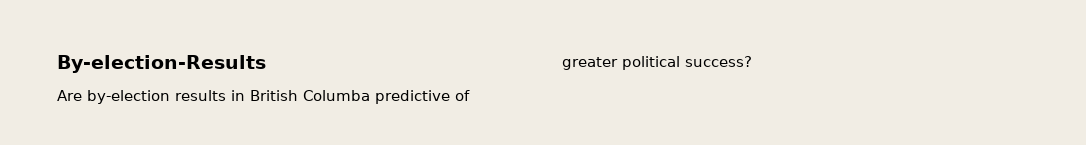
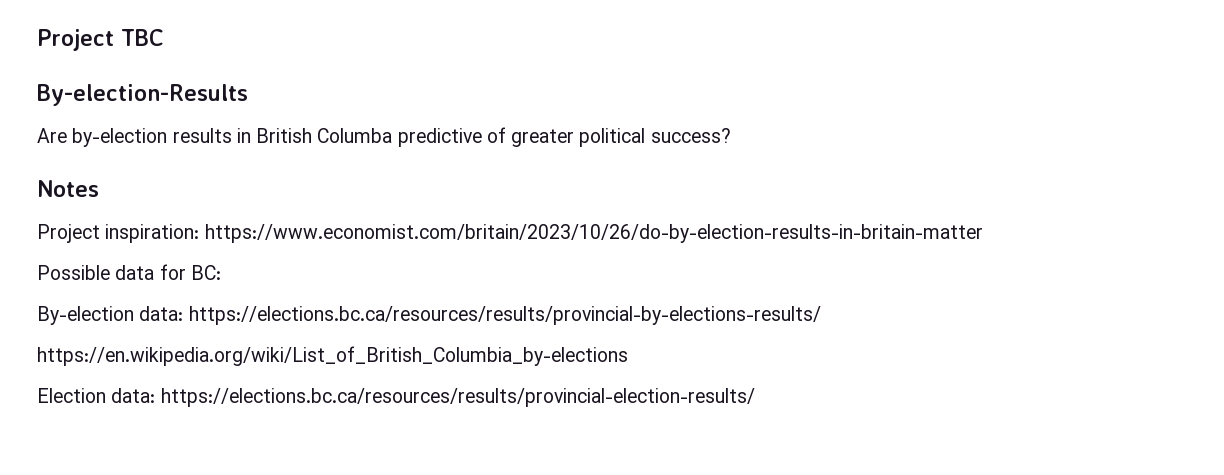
(57, 64) none -> [37,29,164,51] Project TBC //
(752, 61) none -> [37,180,99,197] [37,224,983,243] [37,264,221,280] [37,306,821,325] [37,346,628,366] [37,388,755,407] // Notes // Project inspiration: https://www.economist.com/britain/2023/10/26/do-by-election-results-in-britain-matter // Possible data for BC: // By-election data: https://elections.bc.ca/resources/results/provincial-by-elections-results/ // https://en.wikipedia.org/wiki/List_of_British_Columbia_by-elections // Election data: https://elections.bc.ca/resources/results/provincial-election-results/

